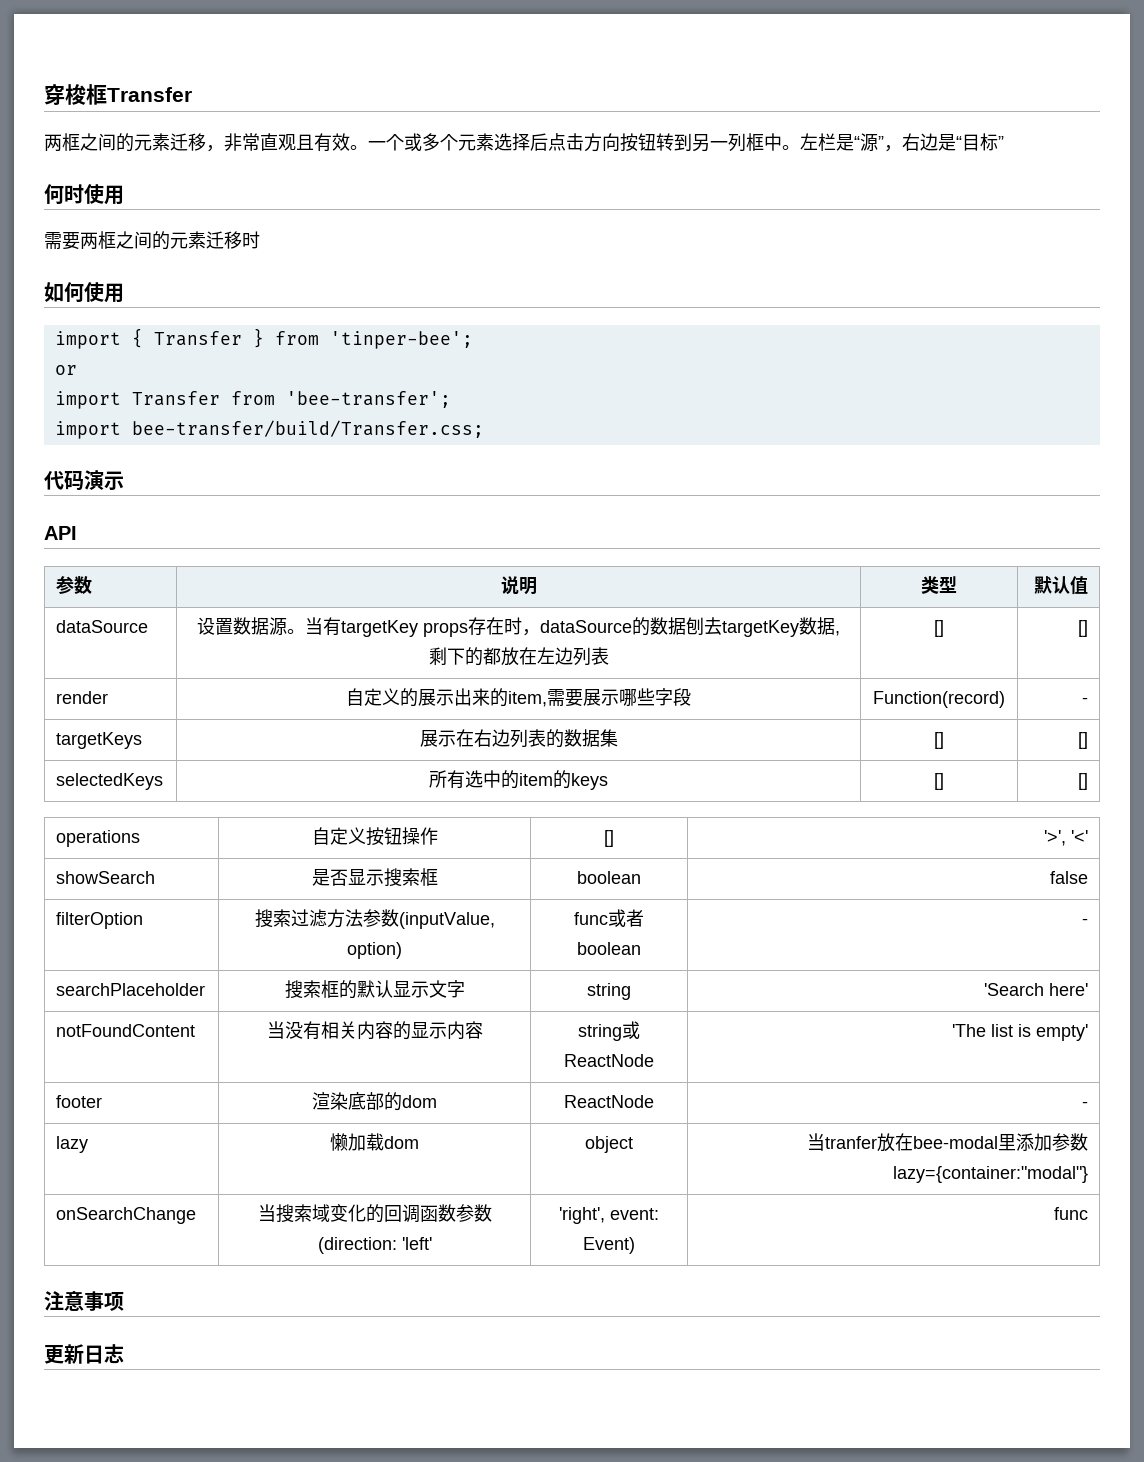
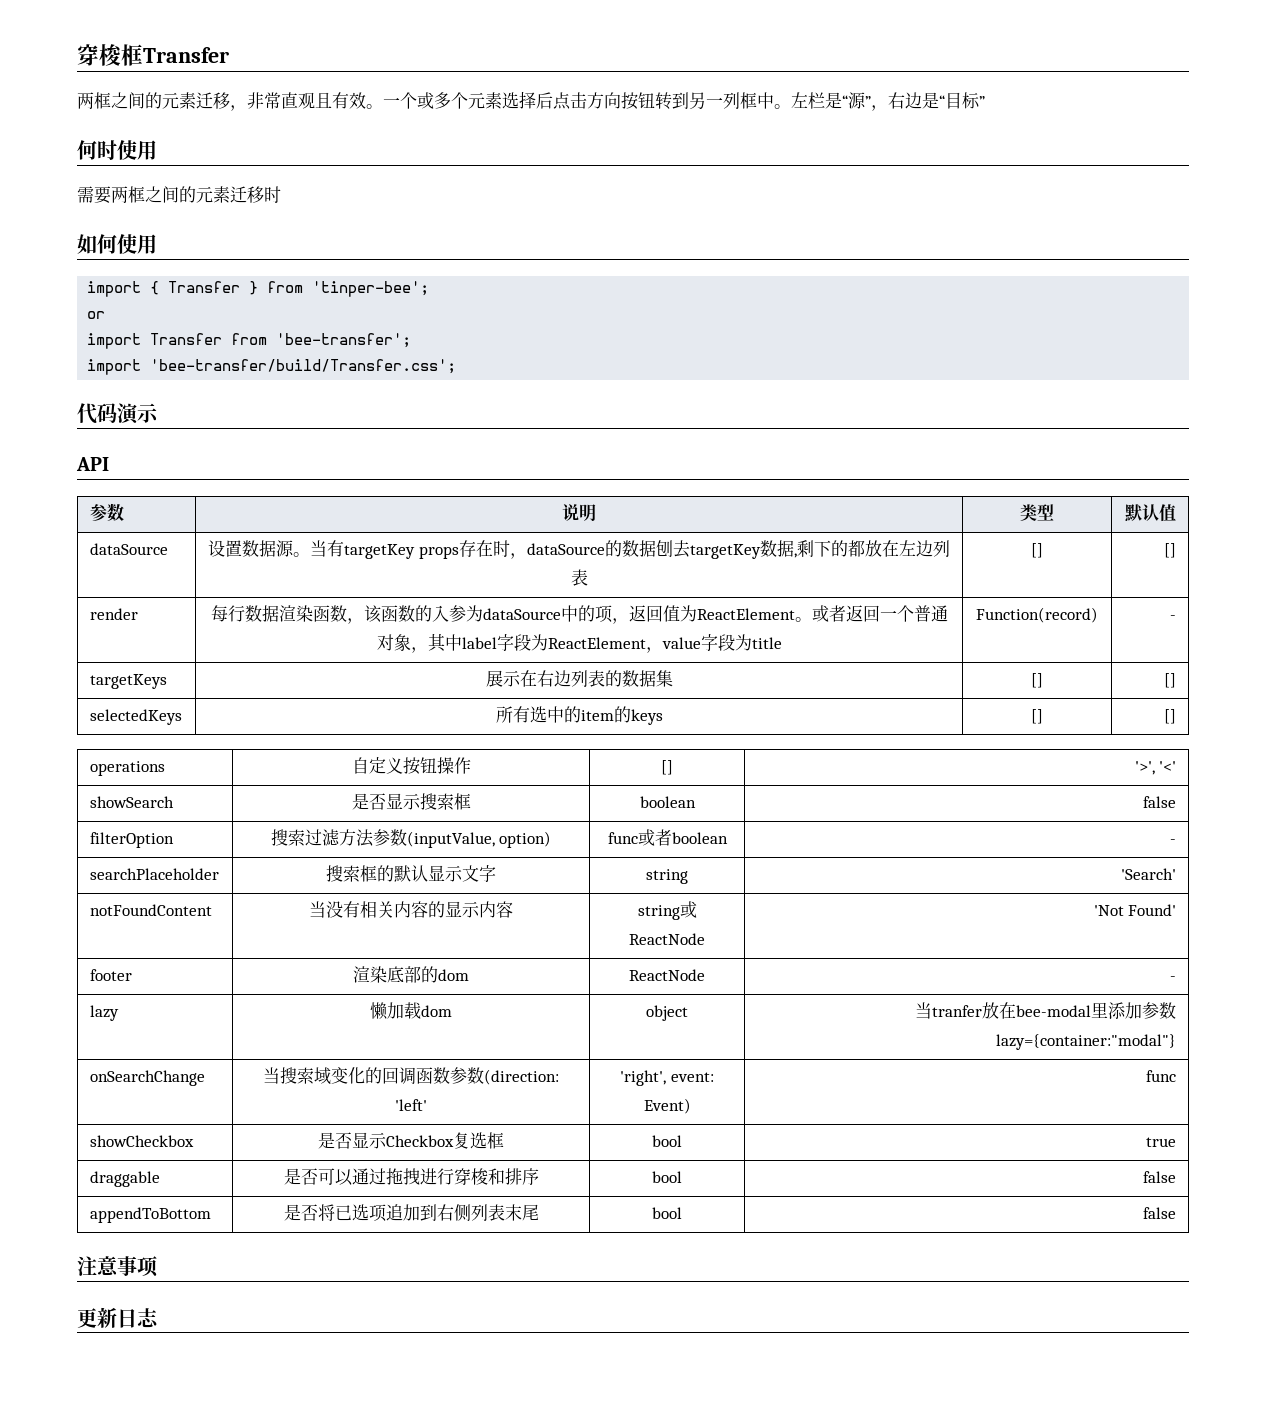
[131,420,484,438] bee-transfer/build/Transfer.css; -> [150,359,457,374] 'bee-transfer/build/Transfer.css';
[346,688,691,707] 自定义的展示出来的item,需要展示哪些字段 -> [210,605,948,624] [376,633,782,653] 每行数据渲染函数，该函数的入参为dataSource中的项，返回值为ReactElement。或者返回一个普通对象，其中label字段为ReactElement，value字段为title
[983,983,1088,996] 'Search here' -> [1121,868,1177,880] 'Search'
[951,1024,1088,1041] 'The list is empty' -> [1093,904,1177,916] 'Not Found'
(1088, 1213) none -> [89,1135,194,1147] [318,1132,504,1149] [651,1135,682,1147] [1146,1137,1177,1147] [89,1171,160,1187] [283,1168,539,1186] [651,1171,682,1183] [1143,1171,1177,1183] [89,1207,211,1223] [283,1204,539,1222] [651,1207,682,1219] [1143,1207,1177,1219] // showCheckbox | 是否显示Checkbox复选框 | bool | true // draggable | 是否可以通过拖拽进行穿梭和排序 | bool | false // appendToBottom | 是否将已选项追加到右侧列表末尾 | bool | false

